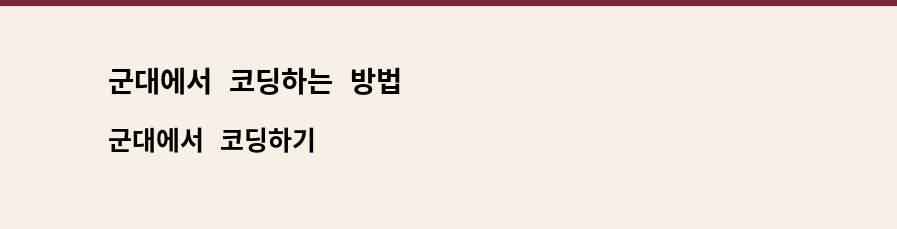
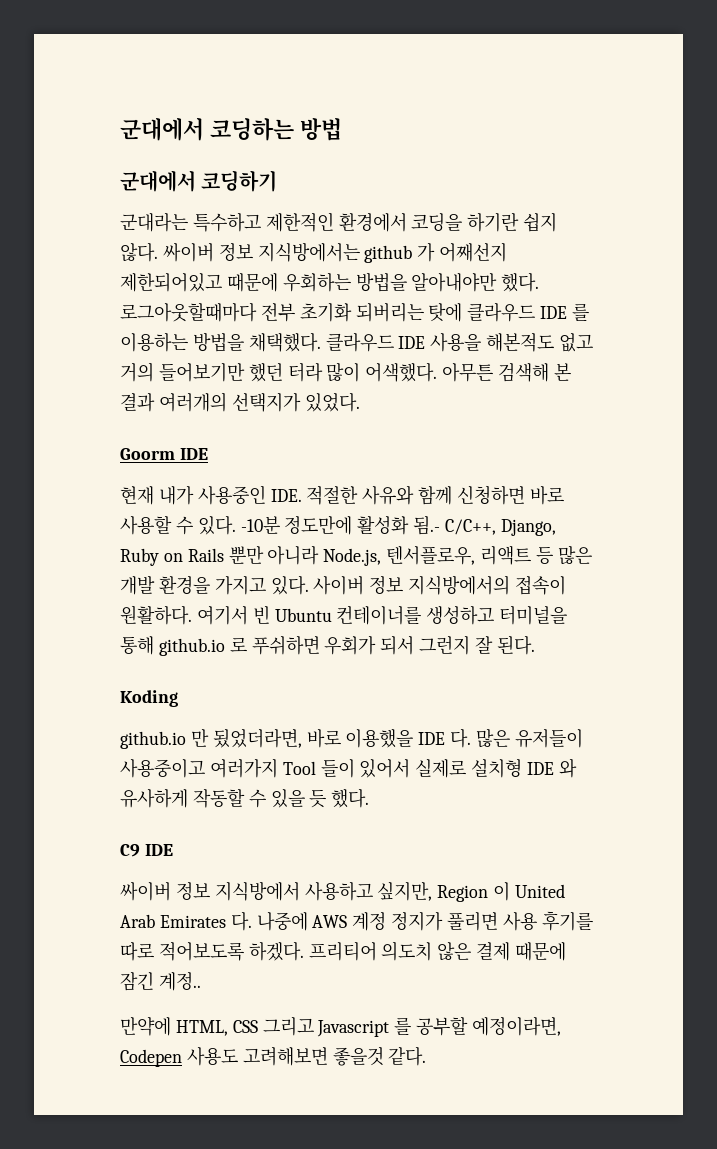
(316, 140) none -> [120,212,558,232] [120,242,508,263] [120,272,540,292] [120,302,590,322] [120,332,594,352] [120,362,571,382] [120,392,360,412] [120,448,208,460] [120,485,564,505] [120,515,556,536] [120,545,592,566] [120,575,567,595] [120,605,568,625] [120,635,535,656] [120,690,178,707] [120,728,583,749] [120,758,577,778] [120,788,370,808] [120,844,173,857] [120,881,566,902] [120,911,593,931] [120,941,567,961] [120,972,201,991] [120,1016,562,1037] [120,1046,427,1067] // 군대라는 특수하고 제한적인 환경에서 코딩을 하기란 쉽지 않다. 싸이버 정보 지식방에서는 github 가 어째선지 제한되어있고 때문에 우회하는 방법을 알아내야만 했다. 로그아웃할때마다 전부 초기화 되버리는 탓에 클라우드 IDE 를 이용하는 방법을 채택했다. 클라우드 IDE 사용을 해본적도 없고 거의 들어보기만 했던 터라 많이 어색했다. 아무튼 검색해 본 결과 여러개의 선택지가 있었다. // Goorm IDE // 현재 내가 사용중인 IDE. 적절한 사유와 함께 신청하면 바로 사용할 수 있다. -10분 정도만에 활성화 됨.- C/C++, Django, Ruby on Rails 뿐만 아니라 Node.js, 텐서플로우, 리액트 등 많은 개발 환경을 가지고 있다. 사이버 정보 지식방에서의 접속이 원활하다. 여기서 빈 Ubuntu 컨테이너를 생성하고 터미널을 통해 github.io 로 푸쉬하면 우회가 되서 그런지 잘 된다. // Koding // github.io 만 됬었더라면, 바로 이용했을 IDE 다. 많은 유저들이 사용중이고 여러가지 Tool 들이 있어서 실제로 설치형 IDE 와 유사하게 작동할 수 있을 듯 했다. // C9 IDE // 싸이버 정보 지식방에서 사용하고 싶지만, Region 이 United Arab Emirates 다. 나중에 AWS 계정 정지가 풀리면 사용 후기를 따로 적어보도록 하겠다. 프리티어 의도치 않은 결제 때문에 잠긴 계정.. // 만약에 HTML, CSS 그리고 Javascript 를 공부할 예정이라면, Codepen 사용도 고려해보면 좋을것 같다.

